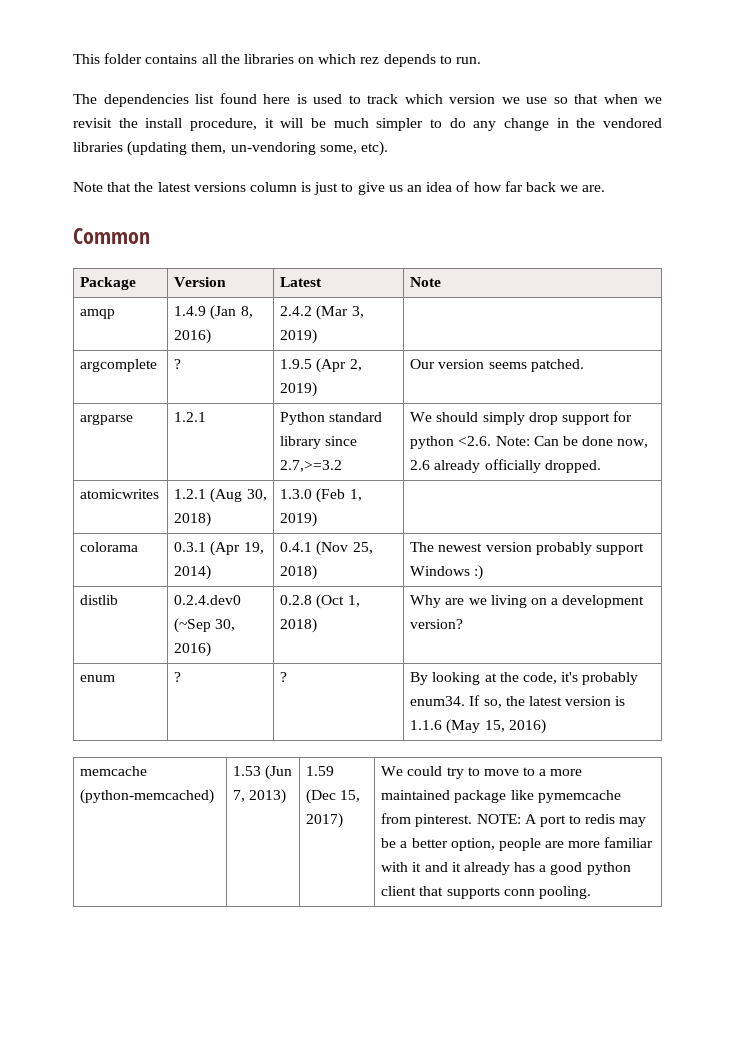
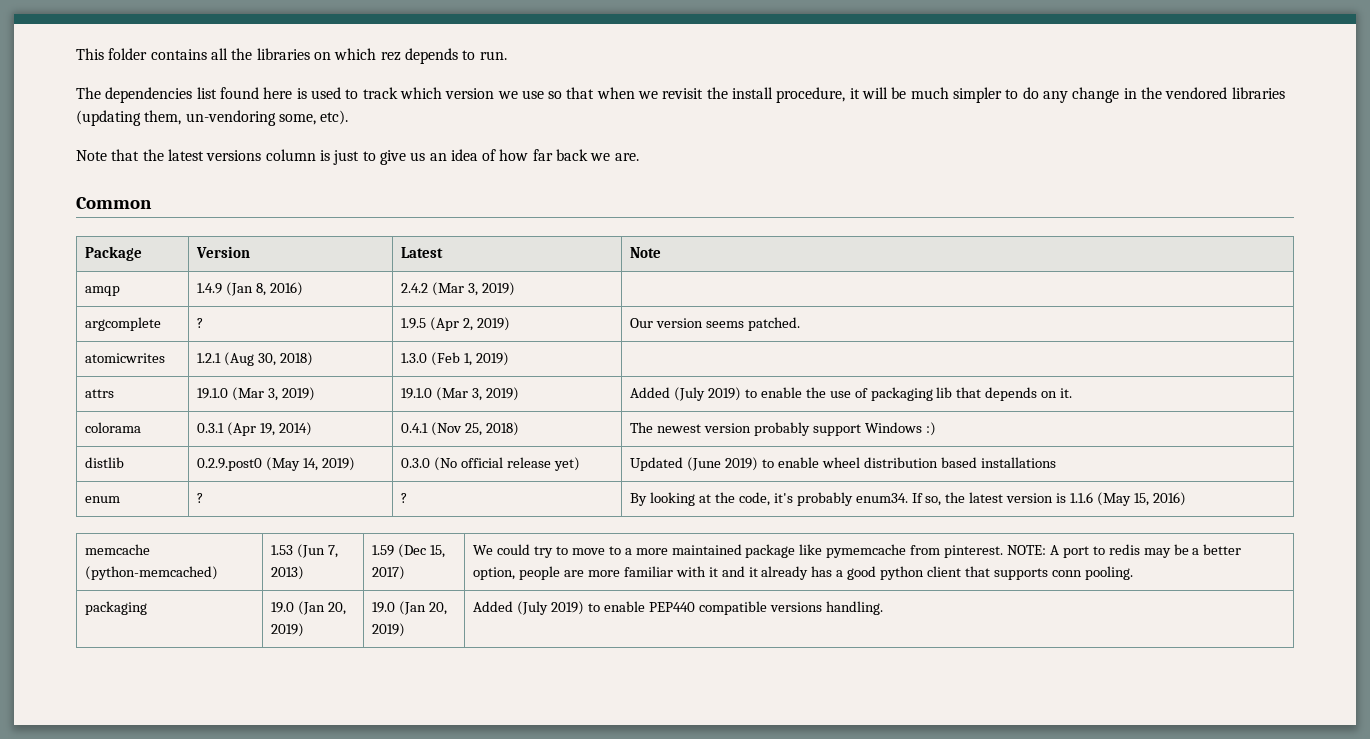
[80,414,134,425] [174,412,207,422] [280,412,383,425] [280,436,358,449] [280,460,343,472] [410,411,633,425] [410,436,649,449] [410,459,601,473] // argparse | 1.2.1 | Python standard library since 2.7,>=3.2 | We should simply drop support for python <2.6. Note: Can be done now, 2.6 already officially dropped. -> (800, 324) none
(318, 519) none -> [85,389,115,398] [197,387,315,401] [401,387,519,401] [630,387,1073,401] // attrs | 19.1.0 (Mar 3, 2019) | 19.1.0 (Mar 3, 2019) | Added (July 2019) to enable the use of packaging lib that depends on it.
[174,595,242,605] [174,618,236,633] [174,642,212,657] [280,594,360,609] [280,618,318,633] [410,595,645,608] [410,619,464,629] 0.2.4.dev0 (~Sep 30, 2016) | 0.2.8 (Oct 1, 2018) | Why are we living on a development version? -> [197,457,355,471] [401,457,580,471] [630,457,1056,471] 0.2.9.post0 (May 14, 2019) | 0.3.0 (No official release yet) | Updated (June 2019) to enable wheel distribution based installations
(591, 892) none -> [85,601,148,615] [271,601,347,615] [271,623,305,637] [372,601,448,615] [372,623,406,637] [473,601,883,615] // packaging | 19.0 (Jan 20, 2019) | 19.0 (Jan 20, 2019) | Added (July 2019) to enable PEP440 compatible versions handling.

